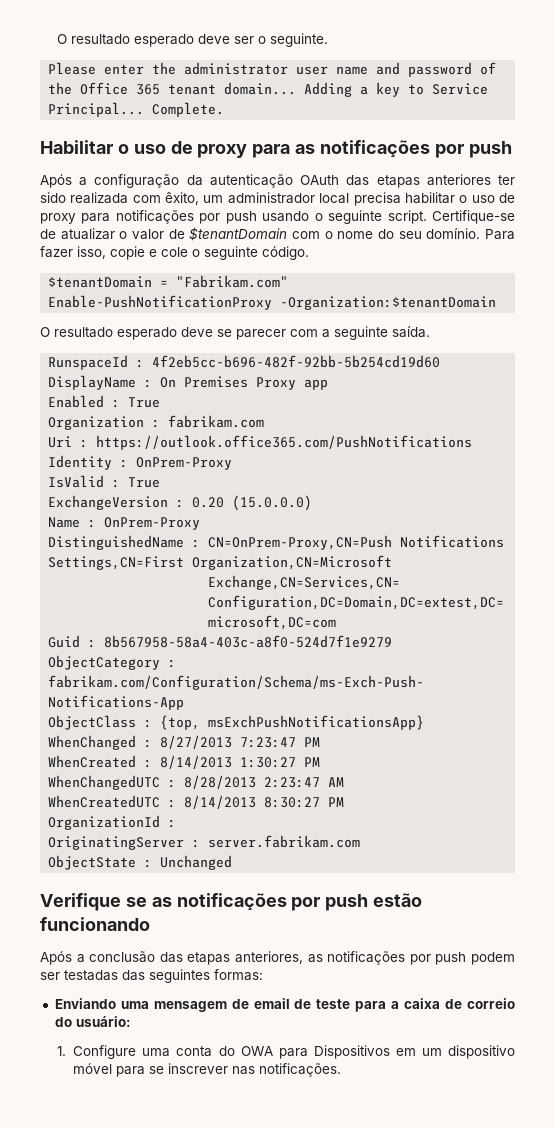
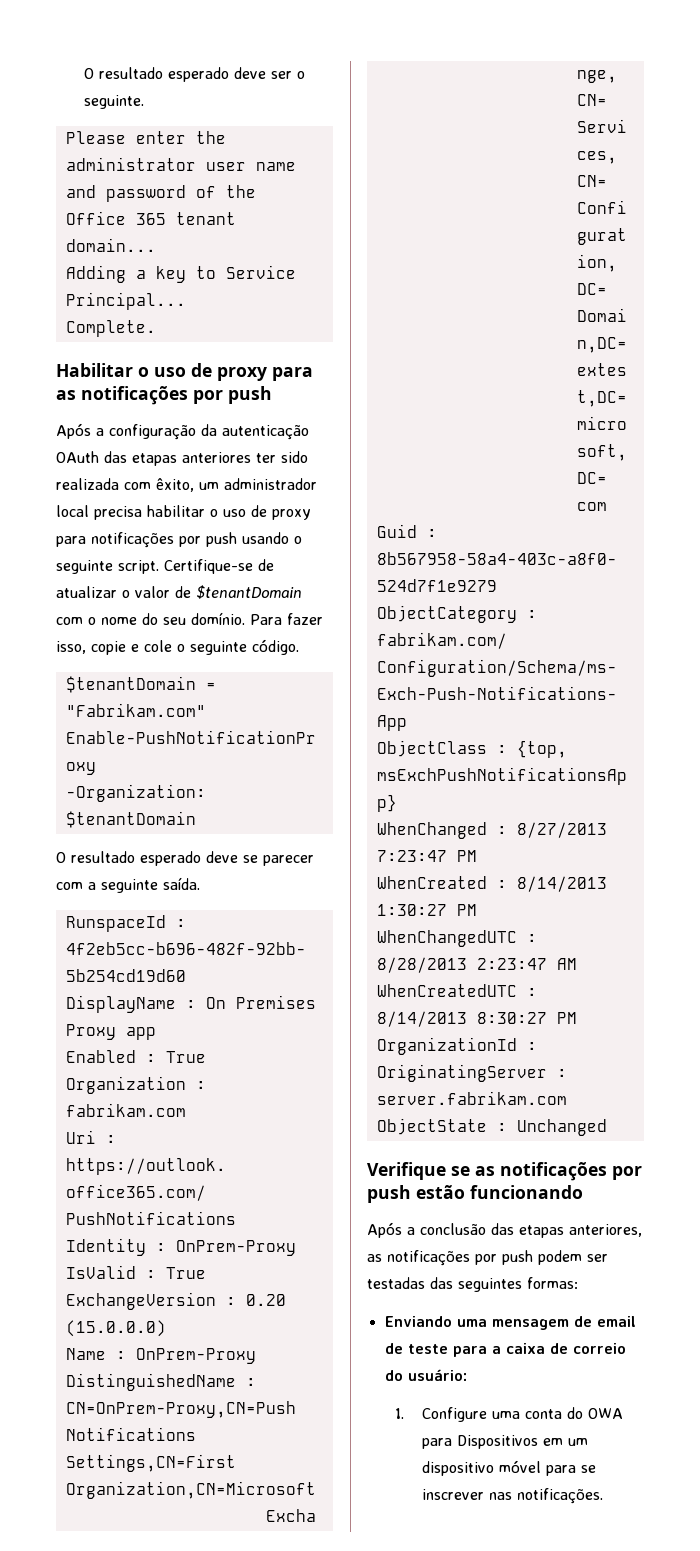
(297, 88) none -> (156, 245) //
(145, 109) none -> (186, 301) //

